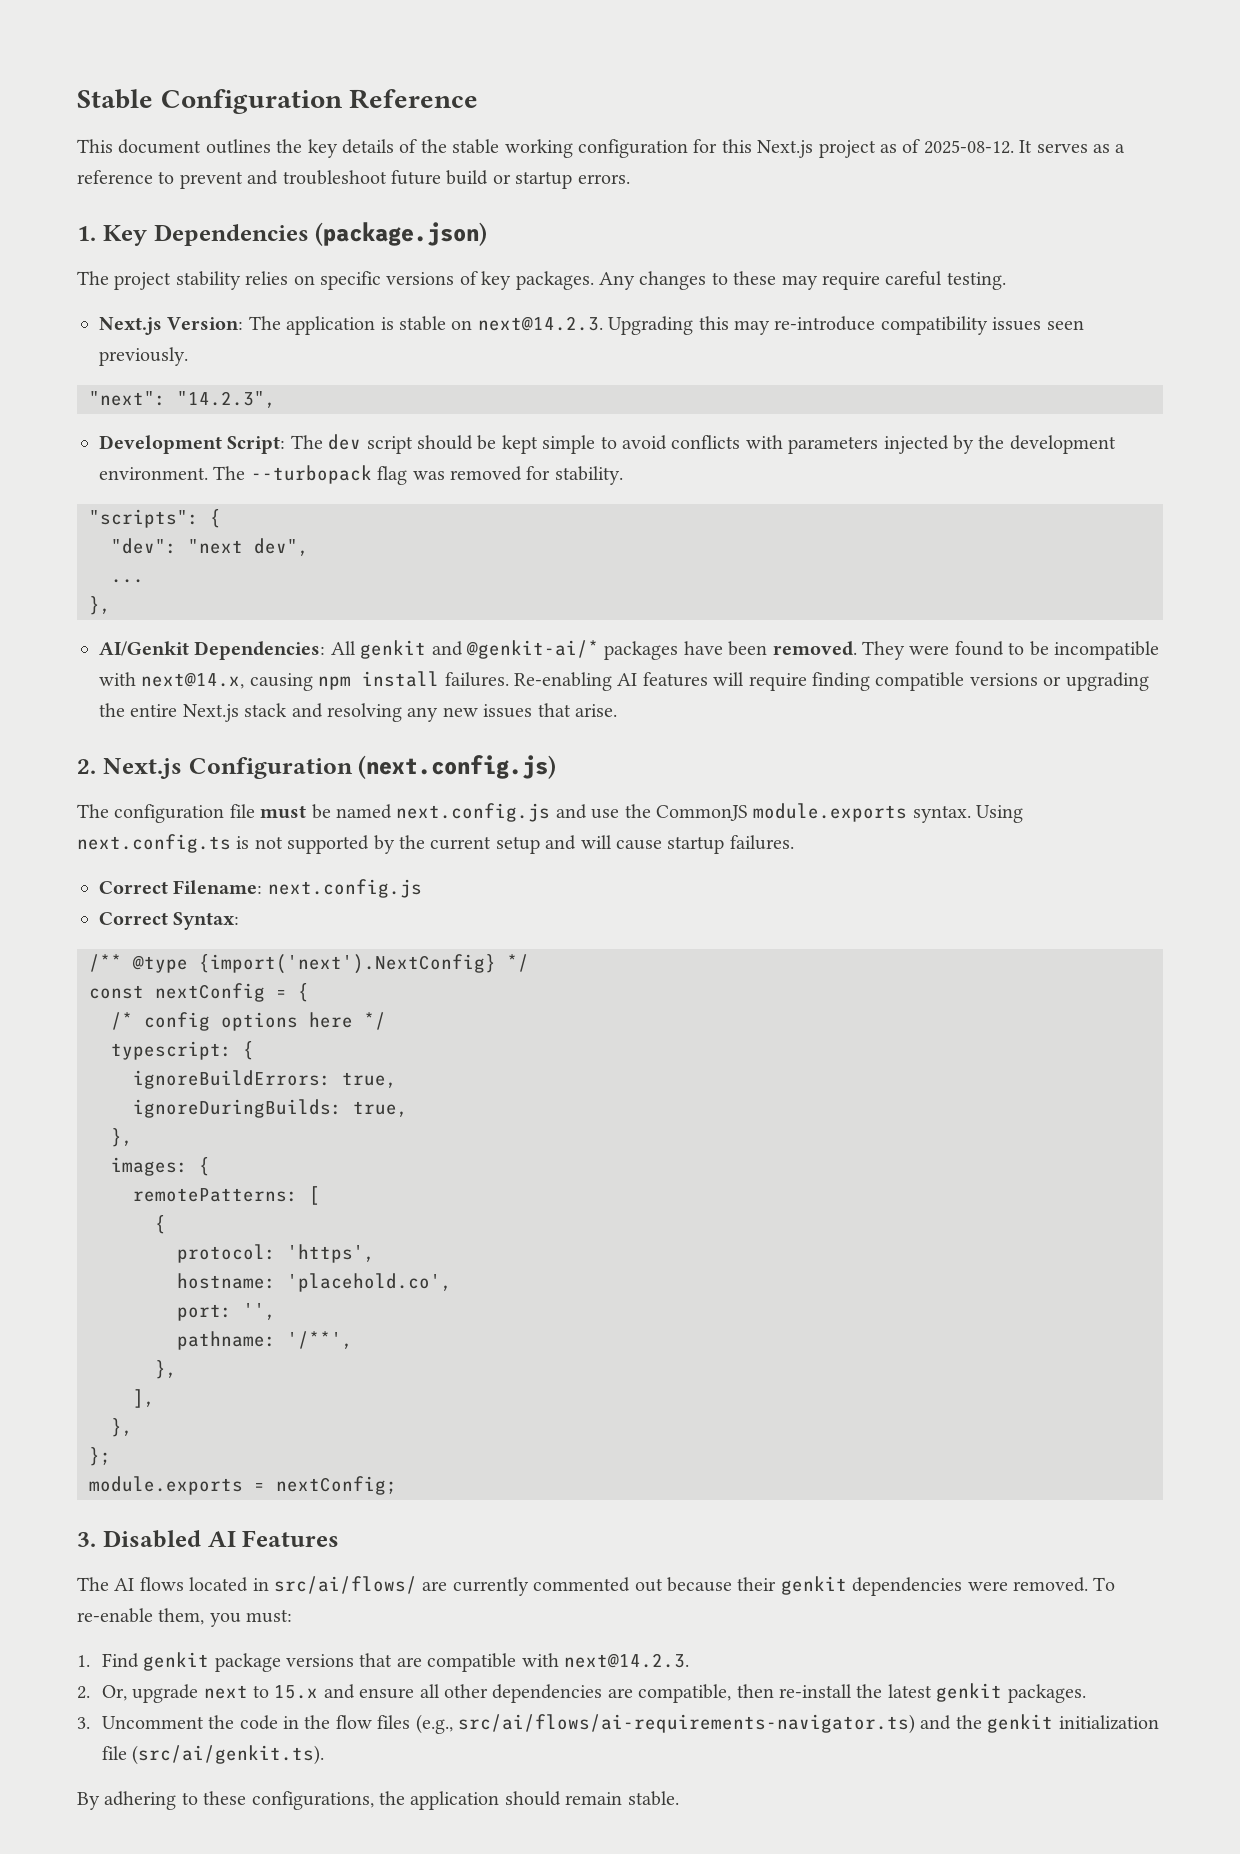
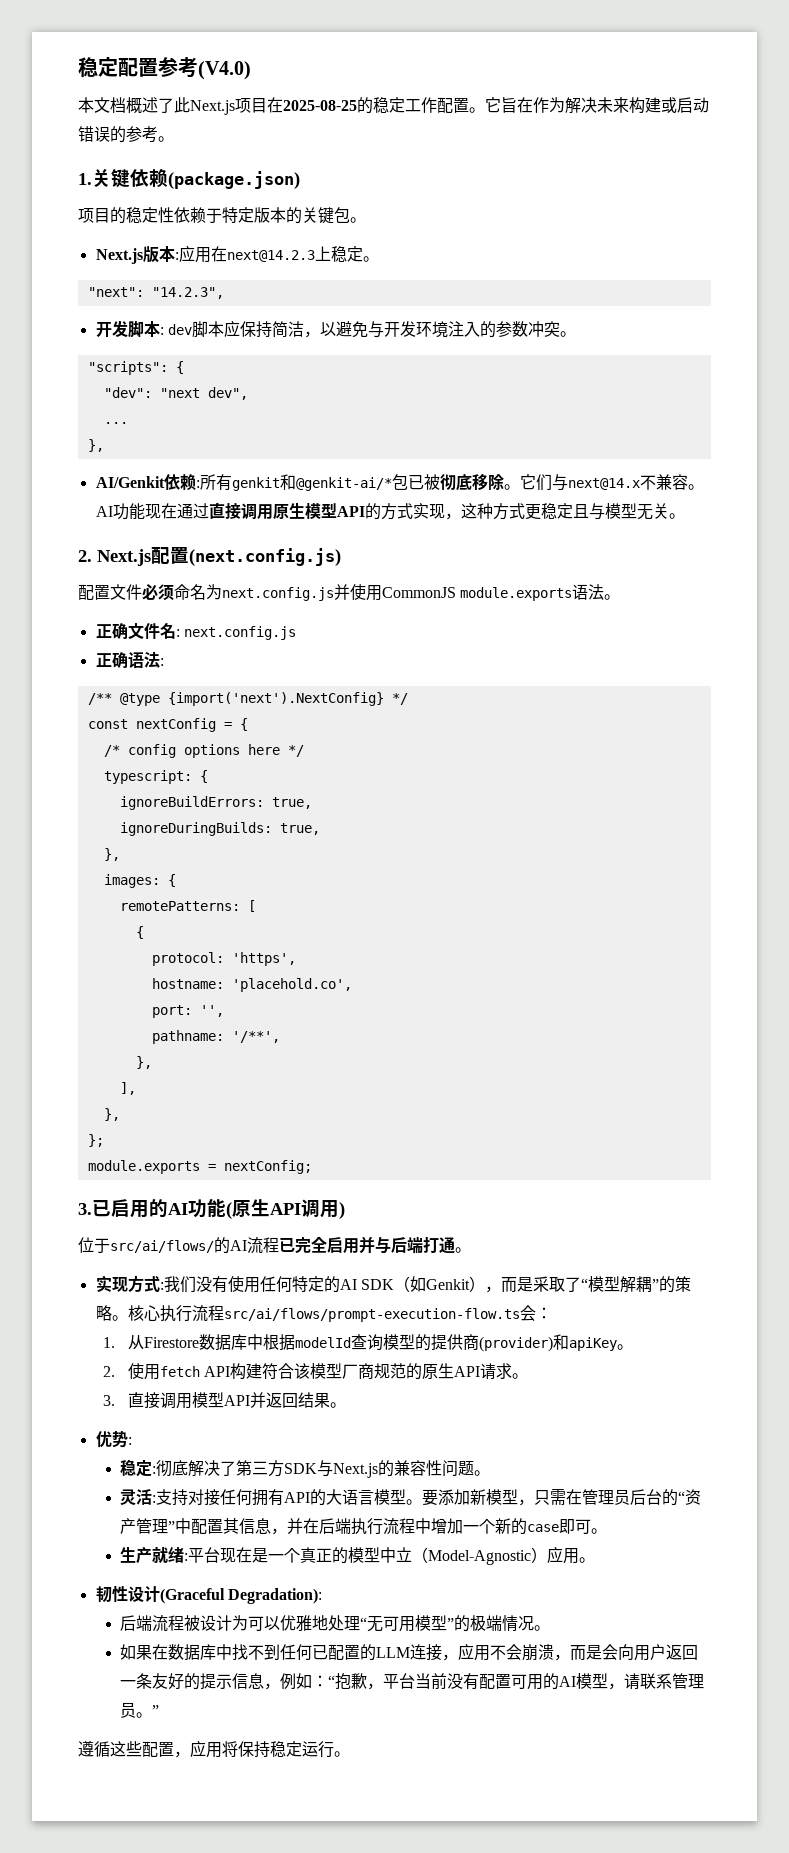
[77,89,479,114] [77,139,1126,158] [77,170,630,189] [77,224,309,246] Stable Configuration Reference // This document outlines the key details of the stable working configuration for this Next.js project as of 2025-08-12. It serves as a reference to prevent and troubleshoot future build or startup errors. // 1. Key Dependencies -> [78,57,251,80] [78,97,709,115] [78,126,174,143] [78,169,168,188] 稳定配置参考(V4.0) // 本文档概述了此Next.js项目在2025-08-25的稳定工作配置。它旨在作为解决未来构建或启动错误的参考。 // 1.关键依赖
[77,271,1006,290] [99,316,1084,335] [99,347,188,366] [89,391,276,408] [99,434,1116,454] [99,465,623,485] The project stability relies on specific versions of key packages. Any changes to these may require careful testing. // Next.js Version: The application is stable on next@14.2.3. Upgrading this may re-introduce compatibility issues seen previously. // "next": "14.2.3", // Development Script: The dev script should be kept simple to avoid conflicts with parameters injected by the development environment. The --turbopack flag was removed for stability. -> [78,207,366,224] [95,245,379,264] [87,287,224,299] [95,320,576,338] 项目的稳定性依赖于特定版本的关键包。 // Next.js版本:应用在next@14.2.3上稳定。 // "next": "14.2.3", // 开发脚本: dev脚本应保持简洁，以避免与开发环境注入的参数冲突。
[194,640,1159,660] [99,671,1149,691] [99,703,617,722] Dependencies: All genkit and @genkit-ai/* packages have been removed. They were found to be incompatible with next@14.x, causing npm install failures. Re-enabling AI features will require finding compatible versions or upgrading the entire Next.js stack and resolving any new issues that arise. -> [163,474,704,491] [95,502,685,520] 依赖:所有genkit和@genkit-ai/*包已被彻底移除。它们与next@14.x不兼容。AI功能现在通过直接调用原生模型API的方式实现，这种方式更稳定且与模型无关。
[188,757,353,779] Configuration -> [151,547,189,564] 配置
[77,803,1024,823] [77,834,794,854] [99,879,422,898] [99,912,240,930] The configuration file must be named next.config.js and use the CommonJS module.exports syntax. Using next.config.ts is not supported by the current setup and will cause startup failures. // Correct Filename: next.config.js // Correct Syntax: -> [78,584,621,601] [95,623,296,640] [95,651,164,669] 配置文件必须命名为next.config.js并使用CommonJS module.exports语法。 // 正确文件名: next.config.js // 正确语法:
[102,1530,340,1548] [77,1576,1116,1596] [77,1608,293,1627] [77,1652,690,1672] [77,1683,1086,1703] [77,1714,1159,1734] [101,1745,325,1765] [77,1791,679,1810] Disabled AI Features // The AI flows located in src/ai/flows/ are currently commented out because their genkit dependencies were removed. To re-enable them, you must: // 1. Find genkit package versions that are compatible with next@14.2.3. // 2. Or, upgrade next to 15.x and ensure all other dependencies are compatible, then re-install the latest genkit packages. // 3. Uncomment the code in the flow files (e.g., src/ai/flows/ai-requirements-navigator.ts) and the genkit initialization file (src/ai/genkit.ts). // By adhering to these configurations, the application should remain stable. -> [92,1199,345,1219] [78,1236,471,1254] [95,1275,691,1293] [95,1305,552,1322] [102,1334,633,1352] [102,1363,528,1380] [102,1392,346,1409] [95,1430,132,1448] [120,1459,491,1478] [120,1489,702,1506] [120,1518,608,1535] [120,1546,596,1565] [95,1585,322,1604] [120,1615,551,1632] [120,1643,699,1661] [120,1673,705,1690] [120,1702,160,1718] [78,1740,350,1758] 已启用的AI功能(原生API调用) // 位于src/ai/flows/的AI流程已完全启用并与后端打通。 // 实现方式:我们没有使用任何特定的AI SDK（如Genkit），而是采取了“模型解耦”的策略。核心执行流程src/ai/flows/prompt-execution-flow.ts会： // 1.从Firestore数据库中根据modelId查询模型的提供商(provider)和apiKey。 // 2.使用fetch API构建符合该模型厂商规范的原生API请求。 // 3.直接调用模型API并返回结果。 // 优势: // 稳定:彻底解决了第三方SDK与Next.js的兼容性问题。 // 灵活:支持对接任何拥有API的大语言模型。要添加新模型，只需在管理员后台的“资产管理”中配置其信息，并在后端执行流程中增加一个新的case即可。 // 生产就绪:平台现在是一个真正的模型中立（Model-Agnostic）应用。 // 韧性设计(Graceful Degradation): // 后端流程被设计为可以优雅地处理“无可用模型”的极端情况。 // 如果在数据库中找不到任何已配置的LLM连接，应用不会崩溃，而是会向用户返回一条友好的提示信息，例如：“抱歉，平台当前没有配置可用的AI模型，请联系管理员。” // 遵循这些配置，应用将保持稳定运行。

